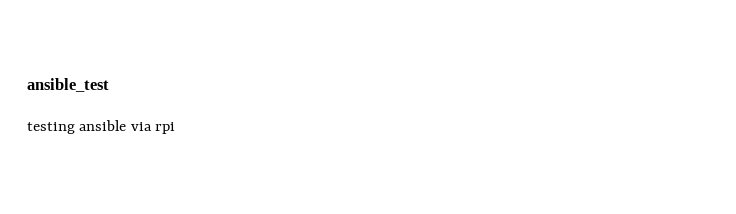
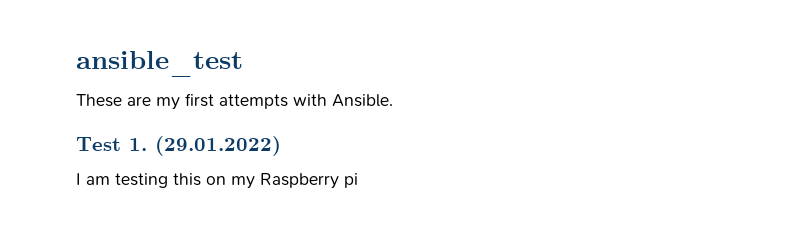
[27,120,176,134] testing ansible via rpi -> [76,93,393,110] [76,136,281,156] [76,173,358,189] These are my first attempts with Ansible. // Test 1. (29.01.2022) // I am testing this on my Raspberry pi

